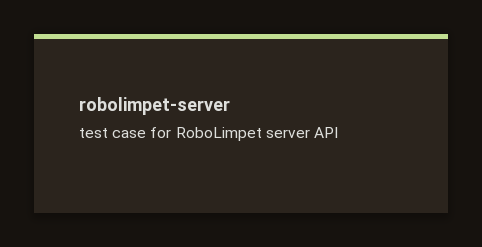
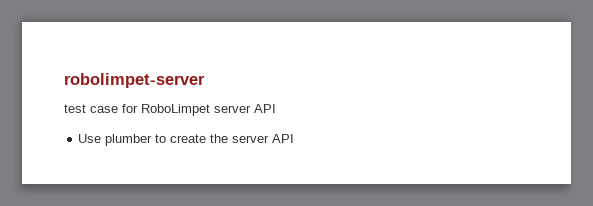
(338, 132) none -> [78,134,295,146] // Use plumber to create the server API

